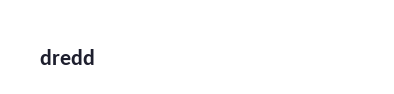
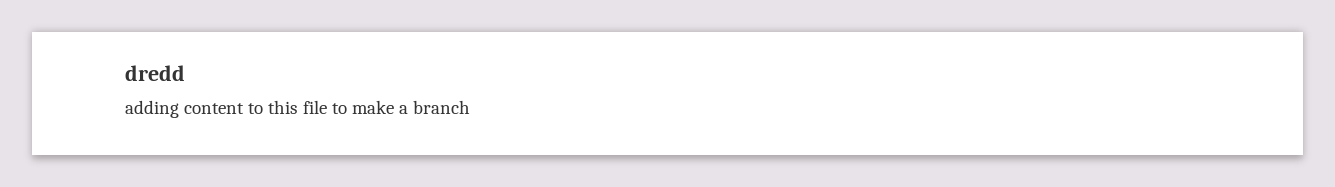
(95, 57) none -> [125,100,471,118] // adding content to this file to make a branch

